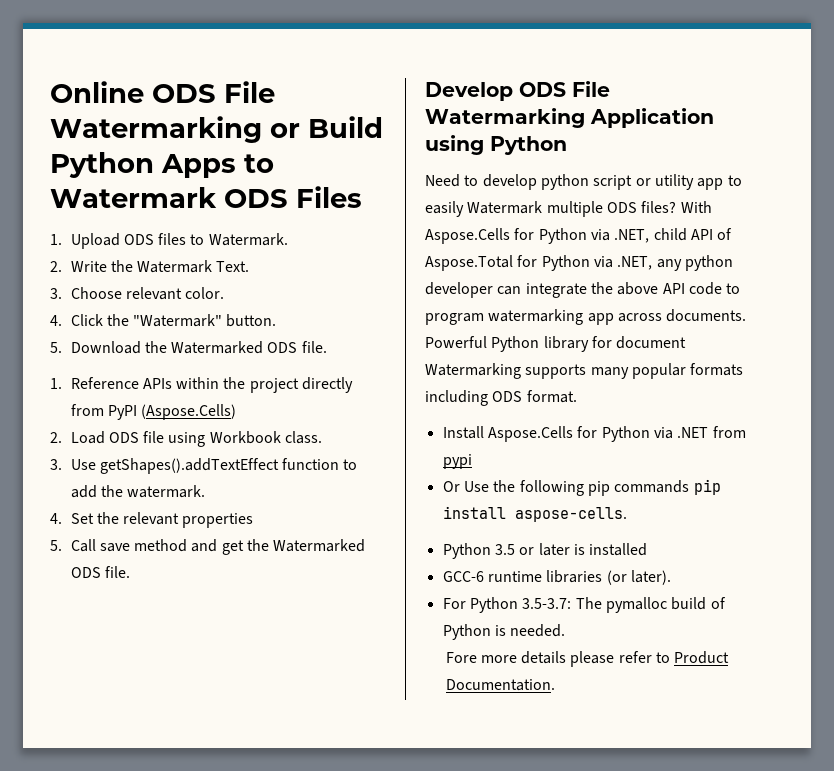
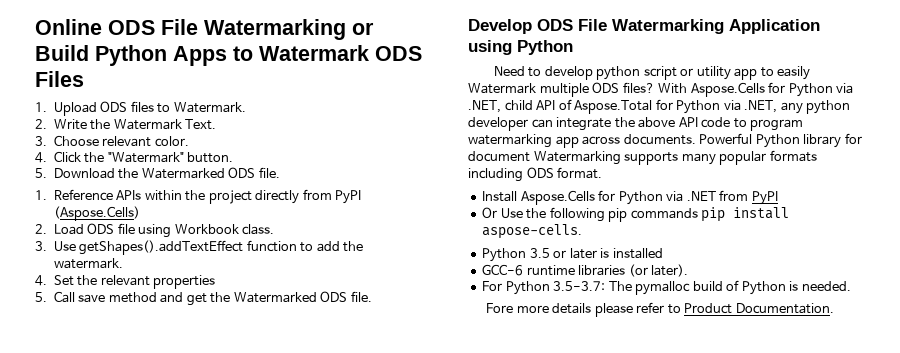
[442,454,472,469] pypi -> [751,191,778,205] PyPI

